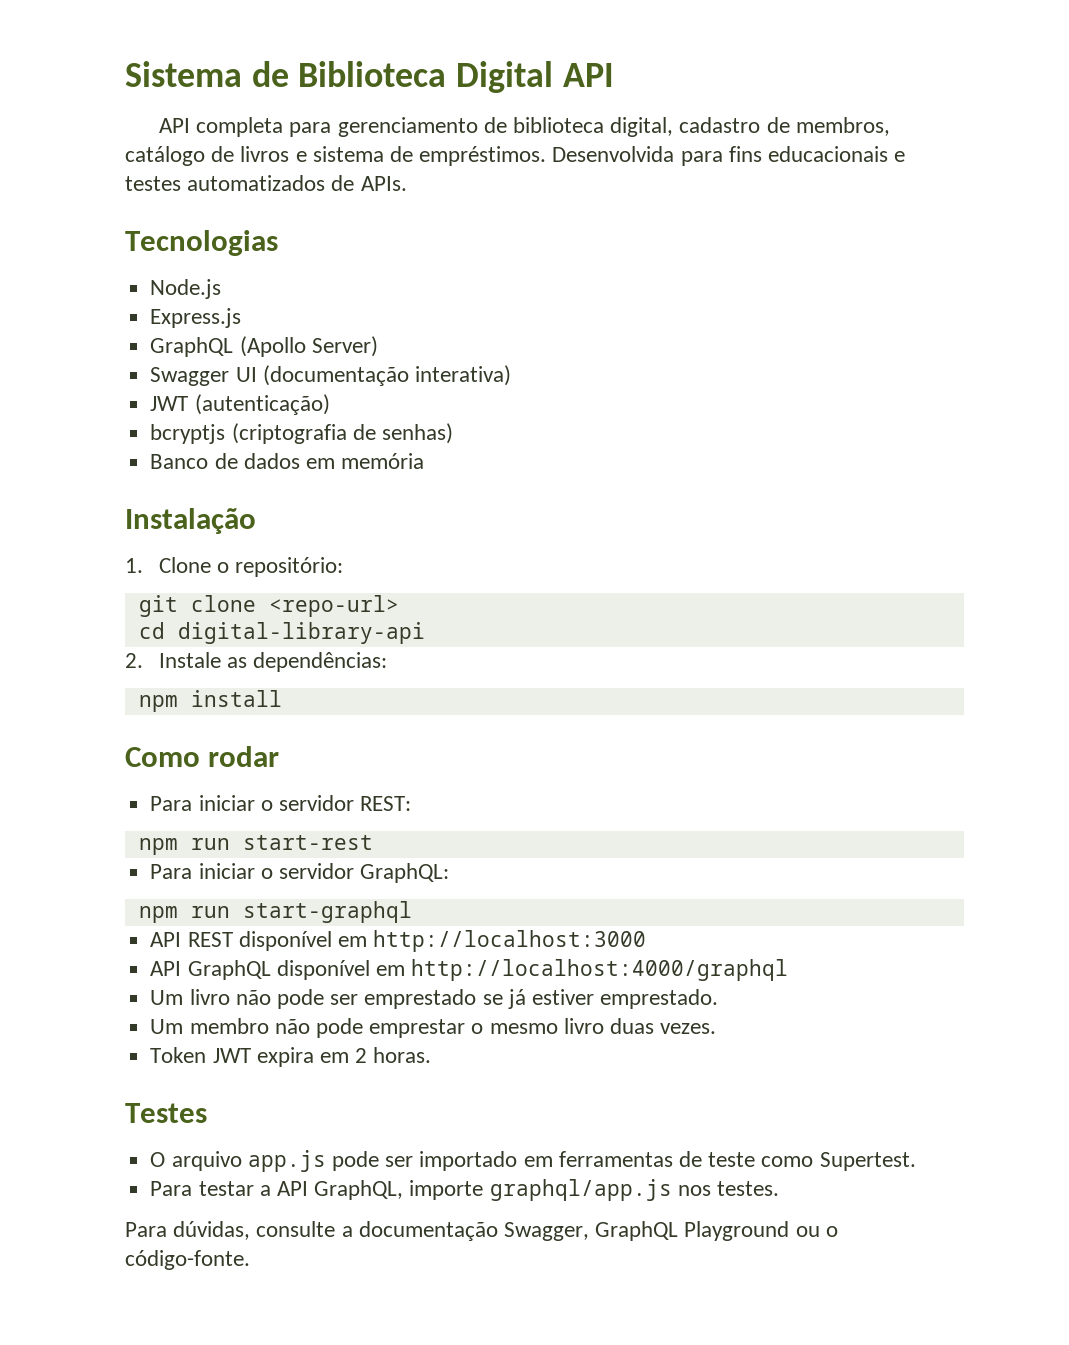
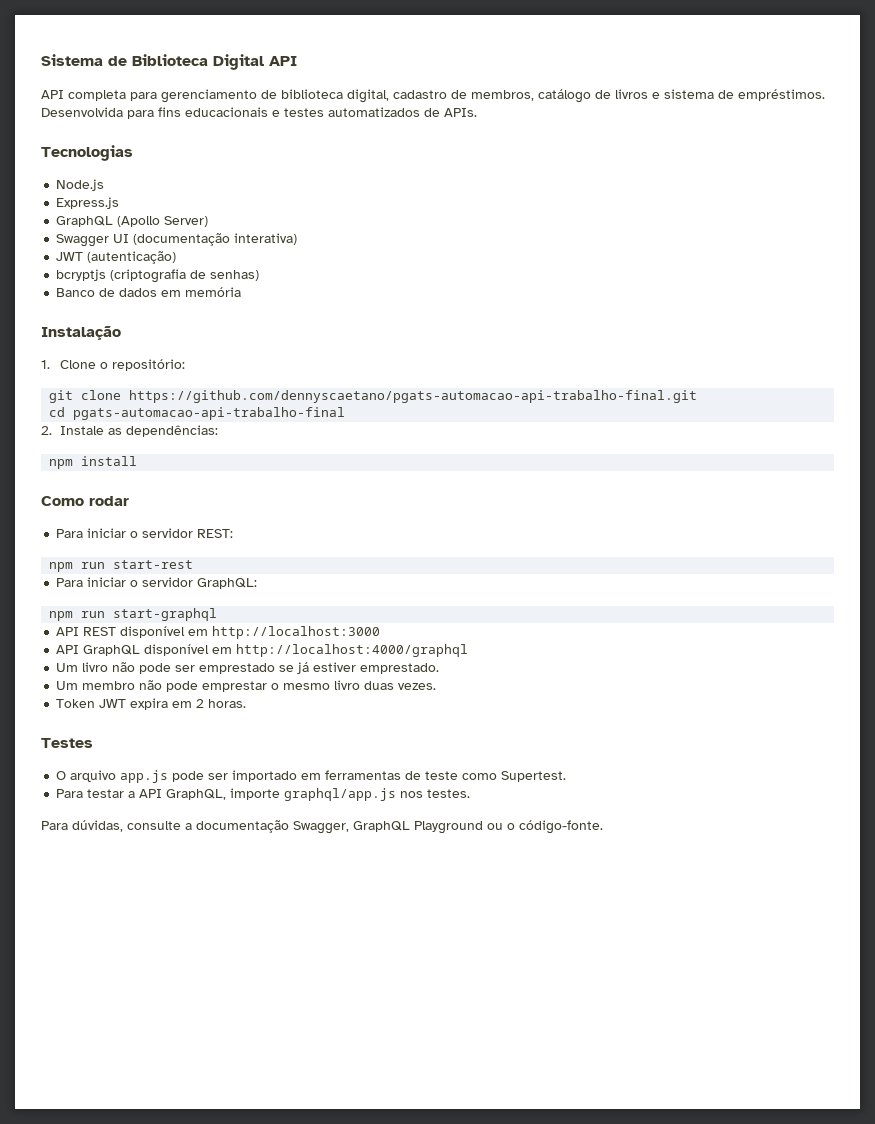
[268,595,399,617] <repo-url> -> [129,390,698,403] https://github.com/dennyscaetano/pgats-automacao-api-trabalho-final.git
[177,622,425,644] digital-library-api -> [73,407,346,420] pgats-automacao-api-trabalho-final

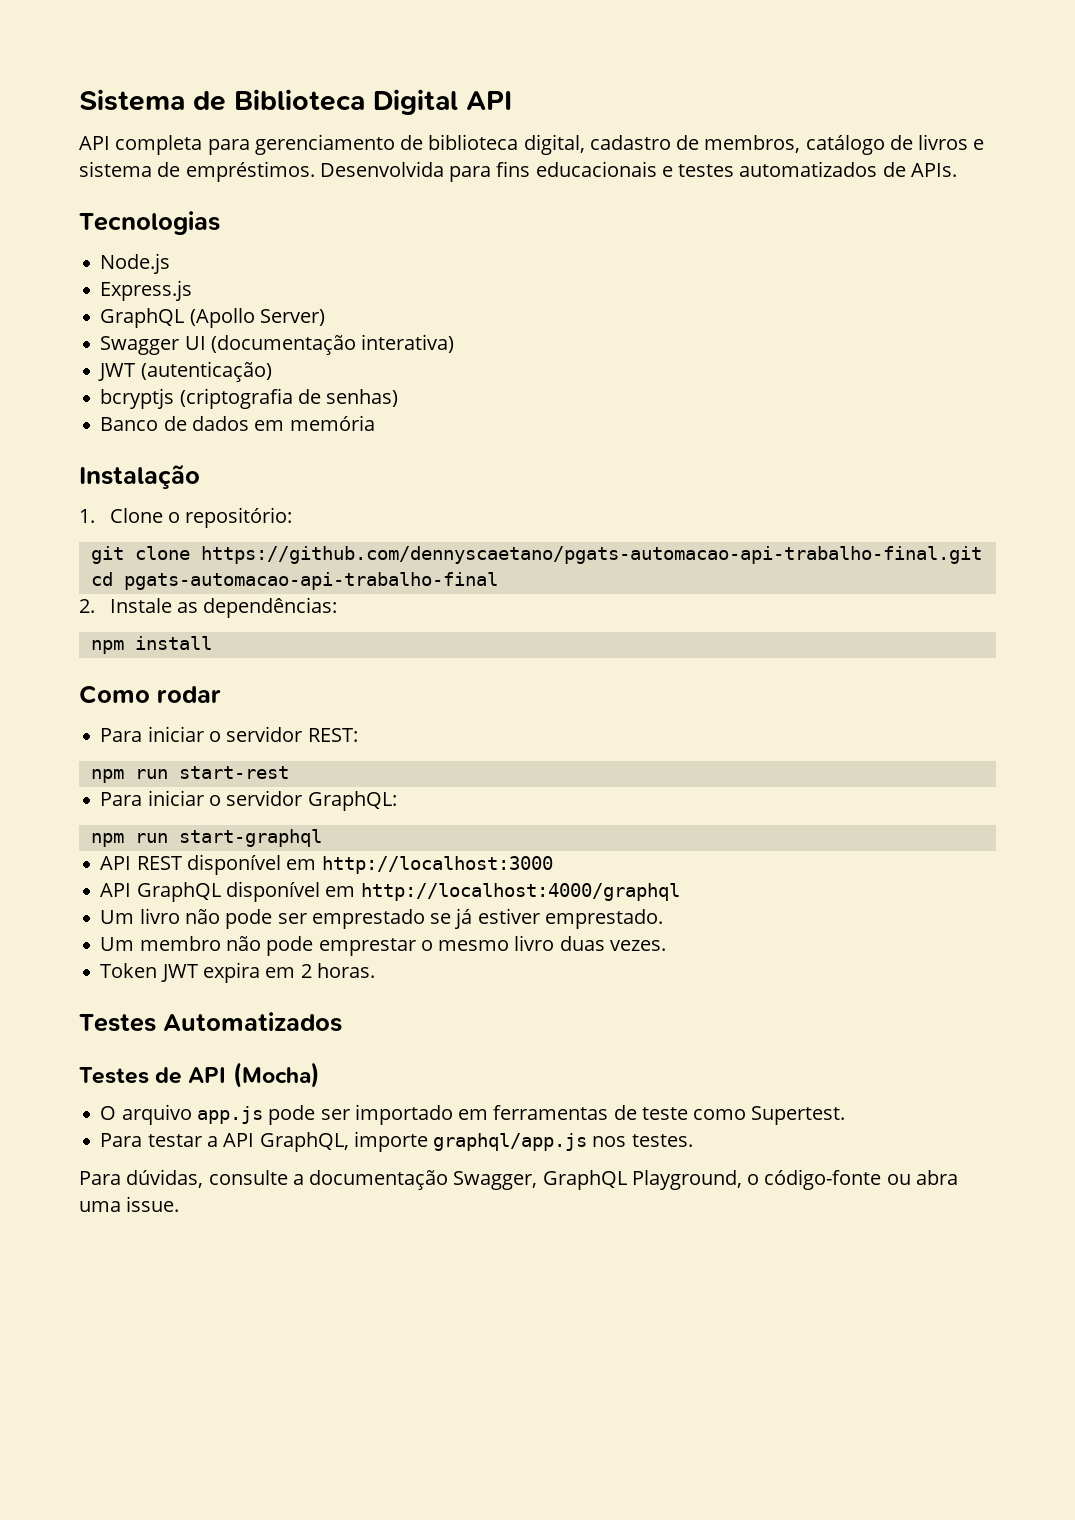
(93, 743) none -> [163,1012,342,1032] [79,1062,320,1088] Automatizados // Testes de API (Mocha)
[414,820,603,834] Playground ou o código-fonte. -> [631,1169,958,1190] [79,1196,180,1212] Playground, o código-fonte ou abra uma issue.

